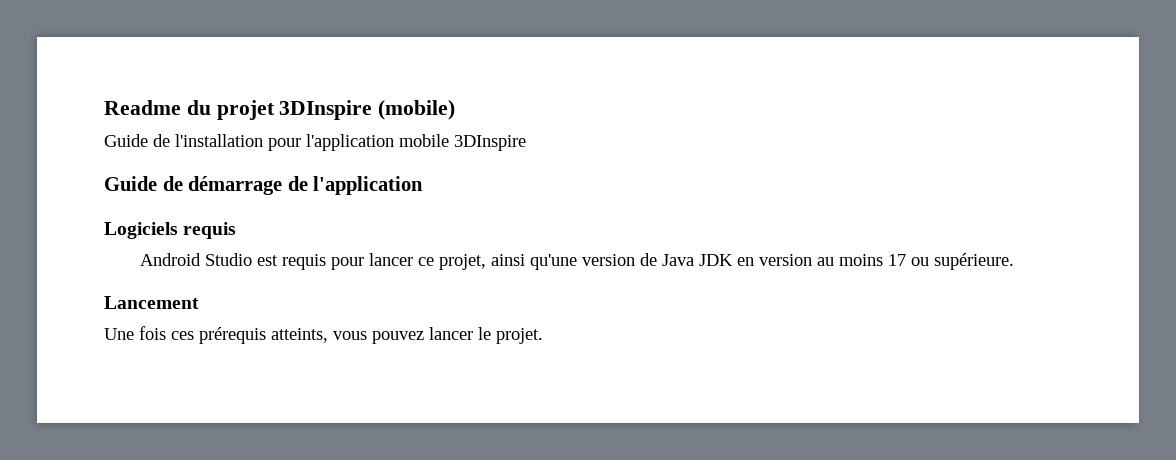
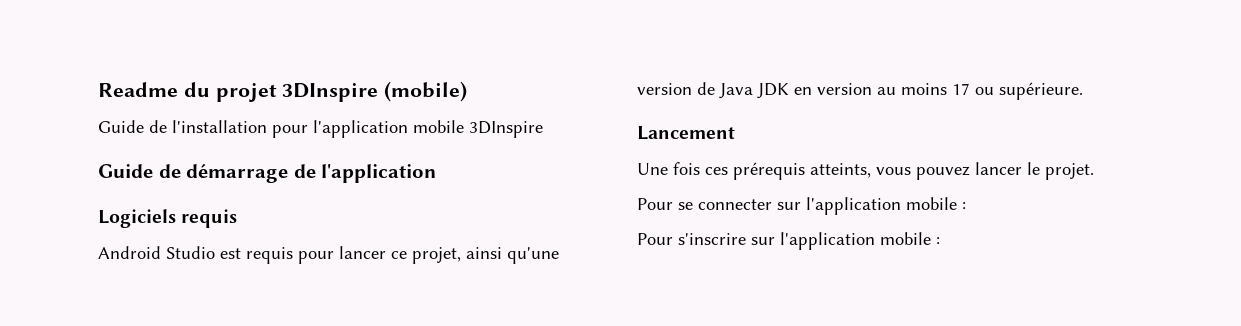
(543, 336) none -> [637,197,966,215] [637,232,940,250] // Pour se connecter sur l'application mobile : // Pour s'inscrire sur l'application mobile :

